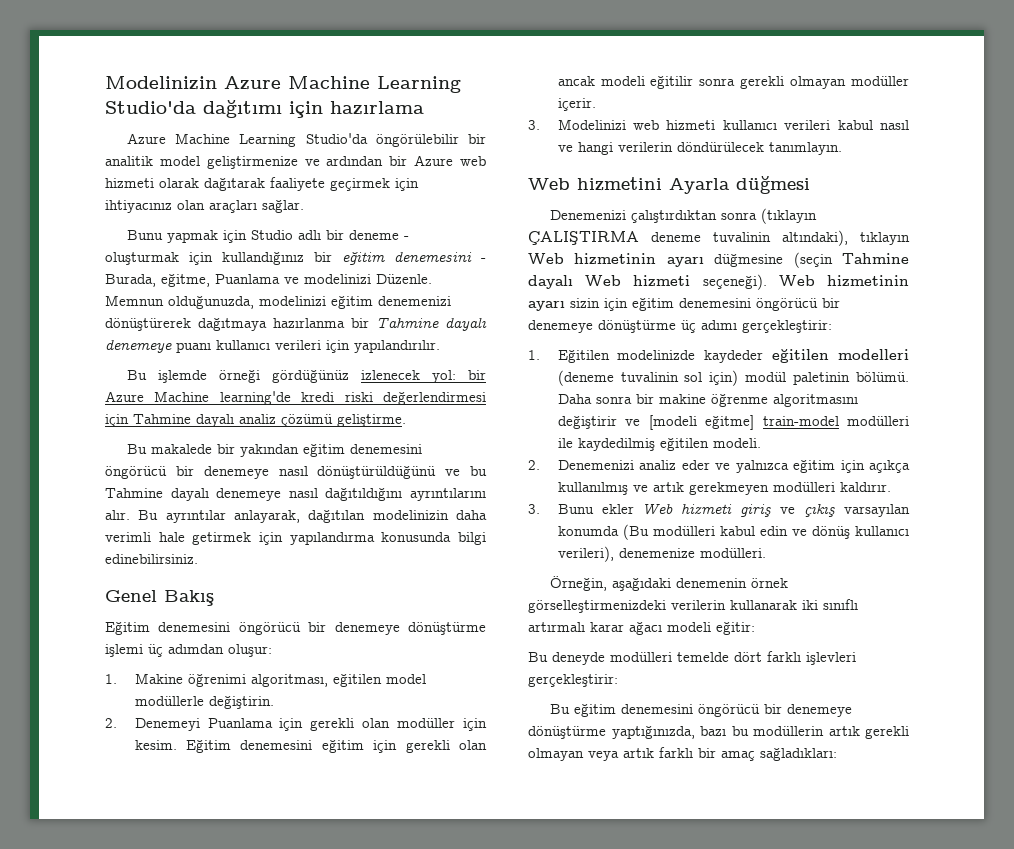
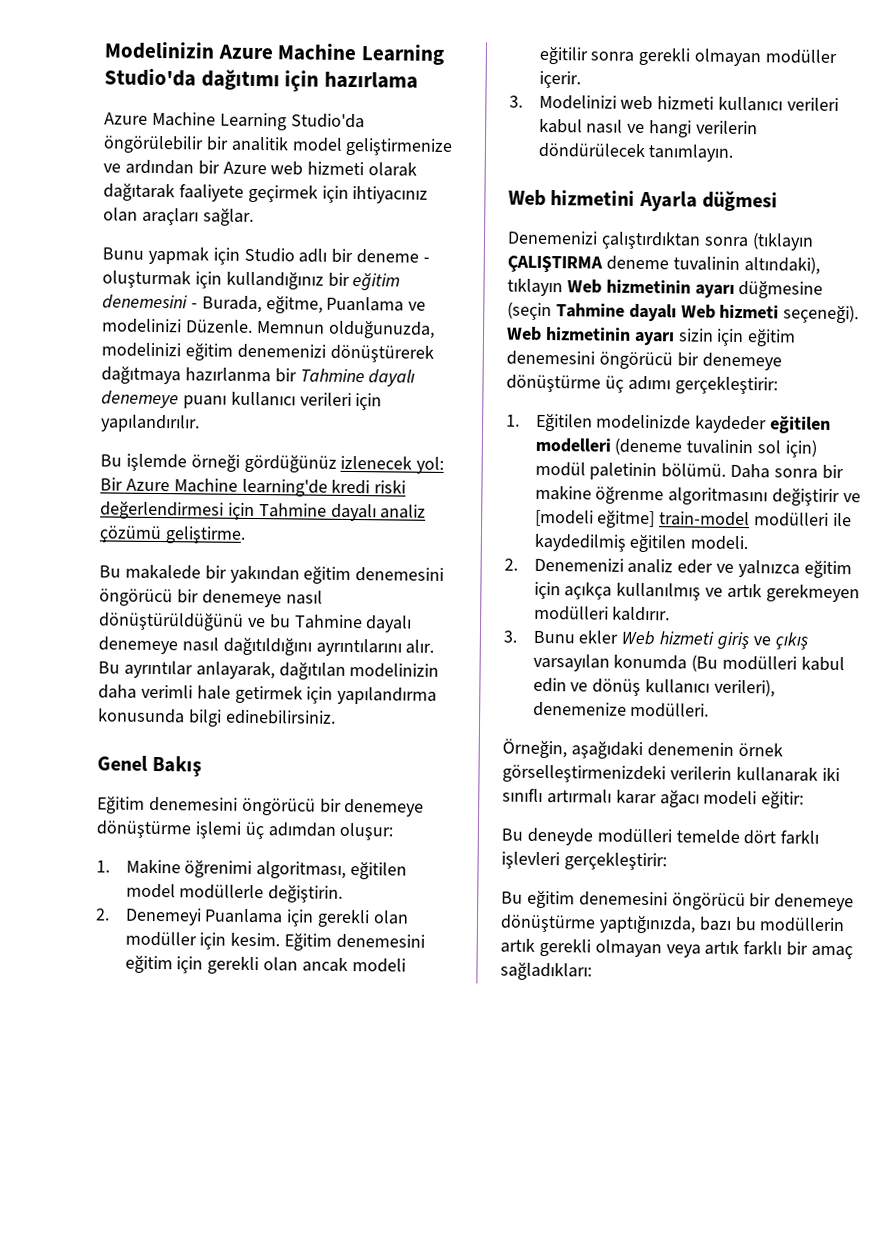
[468,370,486,380] bir -> [100,477,123,491] Bir

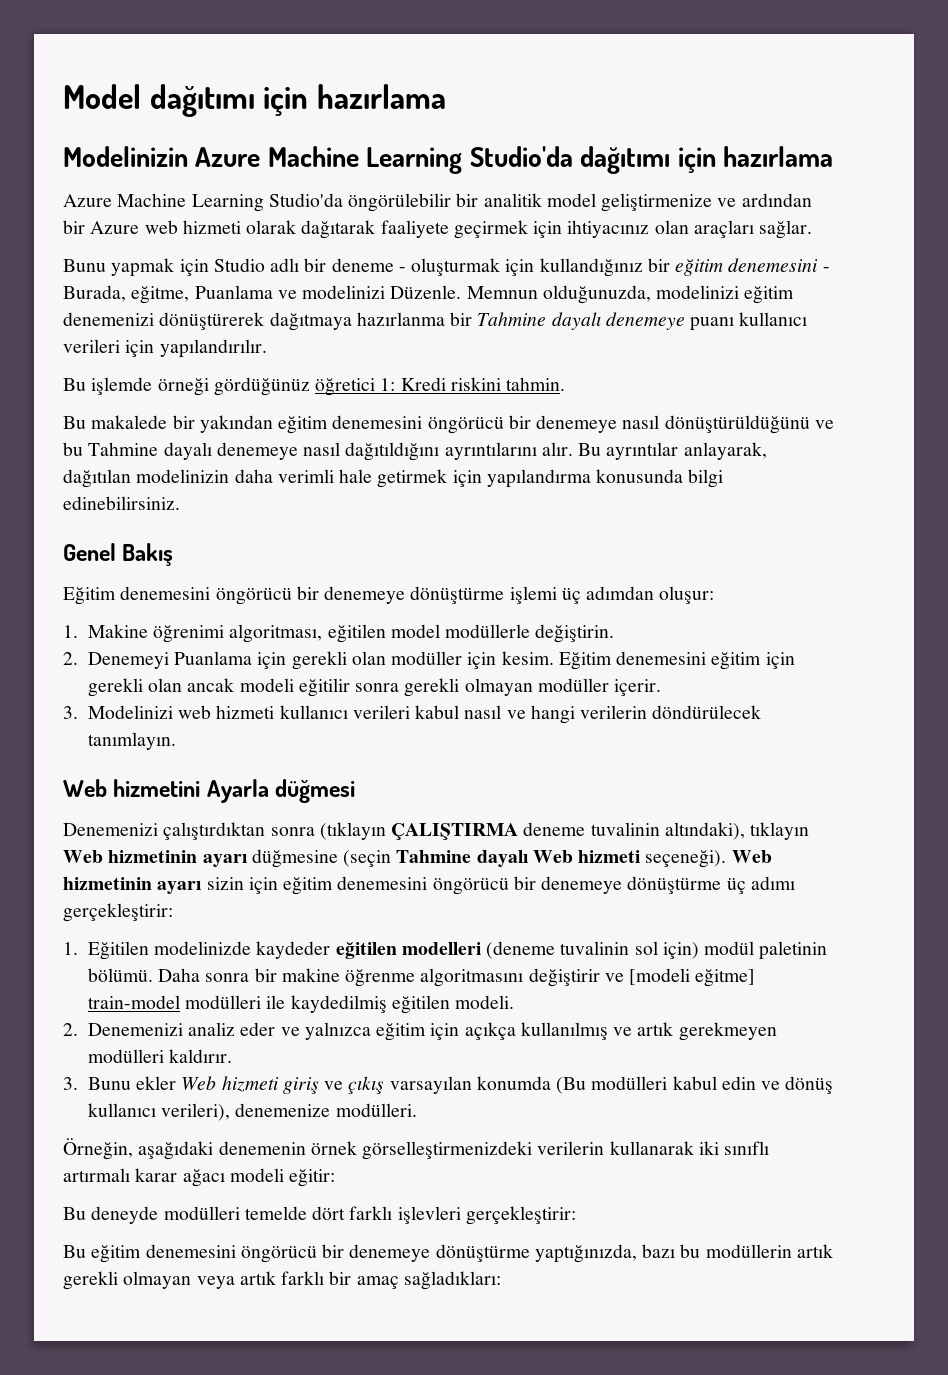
(104, 50) none -> [63,84,446,117] Model dağıtımı için hazırlama //
[340,455,445,474] [100,477,407,497] [100,500,427,522] [99,525,246,544] izlenecek yol: Bir Azure Machine learning'de kredi riski değerlendirmesi için Tahmine dayalı analiz çözümü geliştirme. -> [315,377,566,396] öğretici 1: Kredi riskini tahmin.

